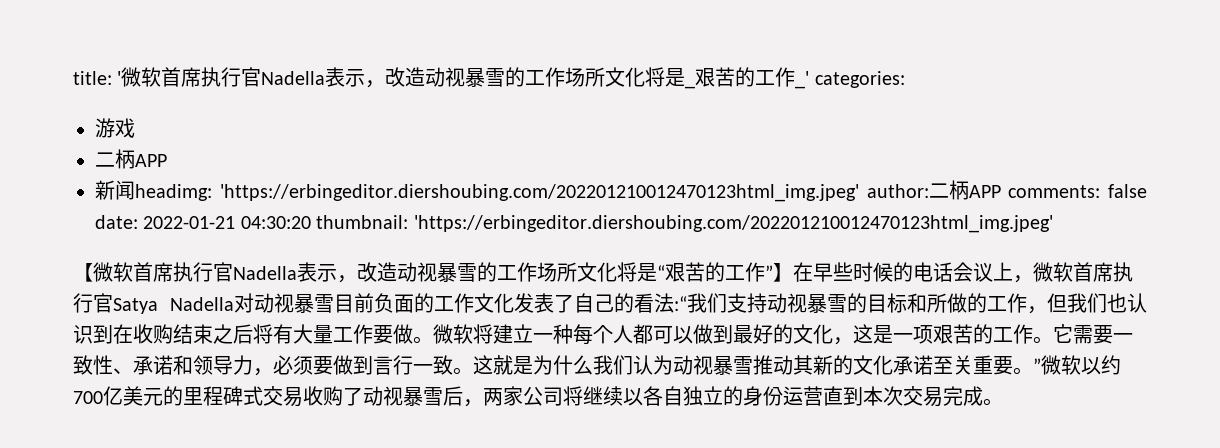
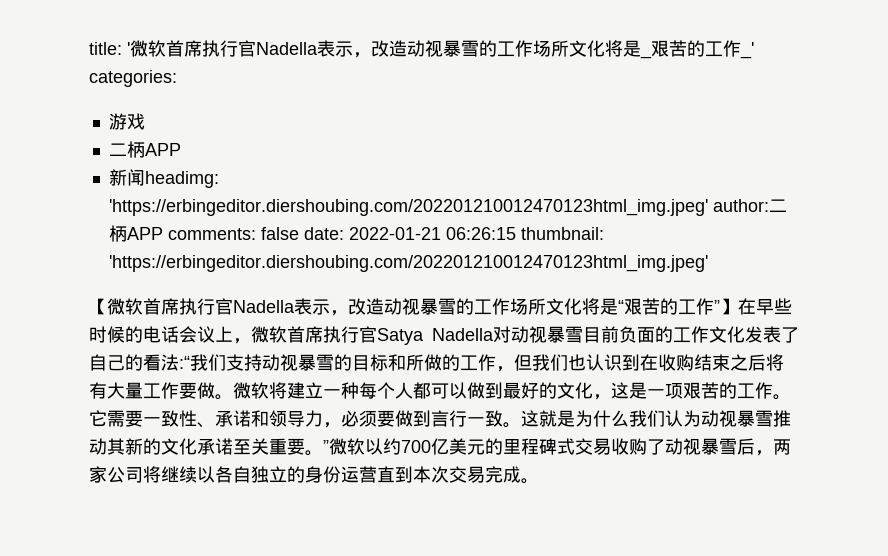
[240,216,311,229] 04:30:20 -> [445,227,516,240] 06:26:15

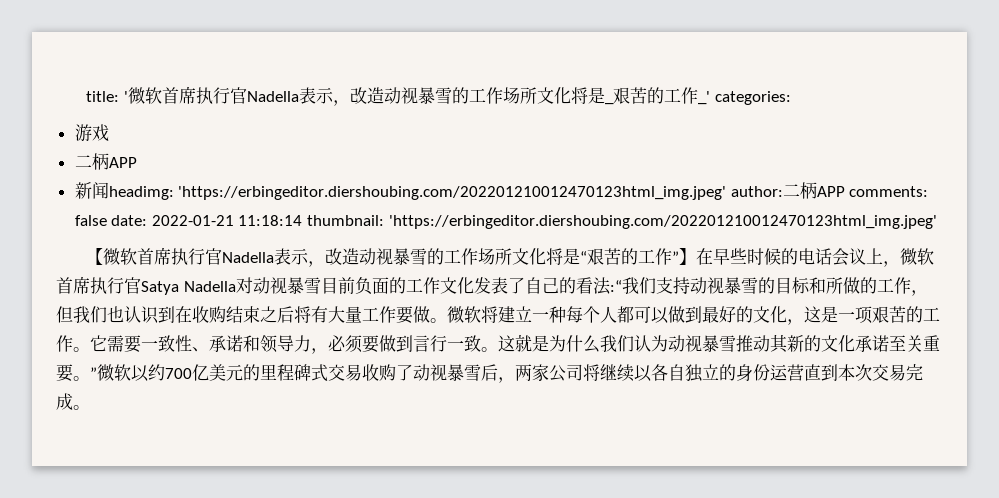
[445,227,516,240] 06:26:15 -> [238,215,303,226] 11:18:14

